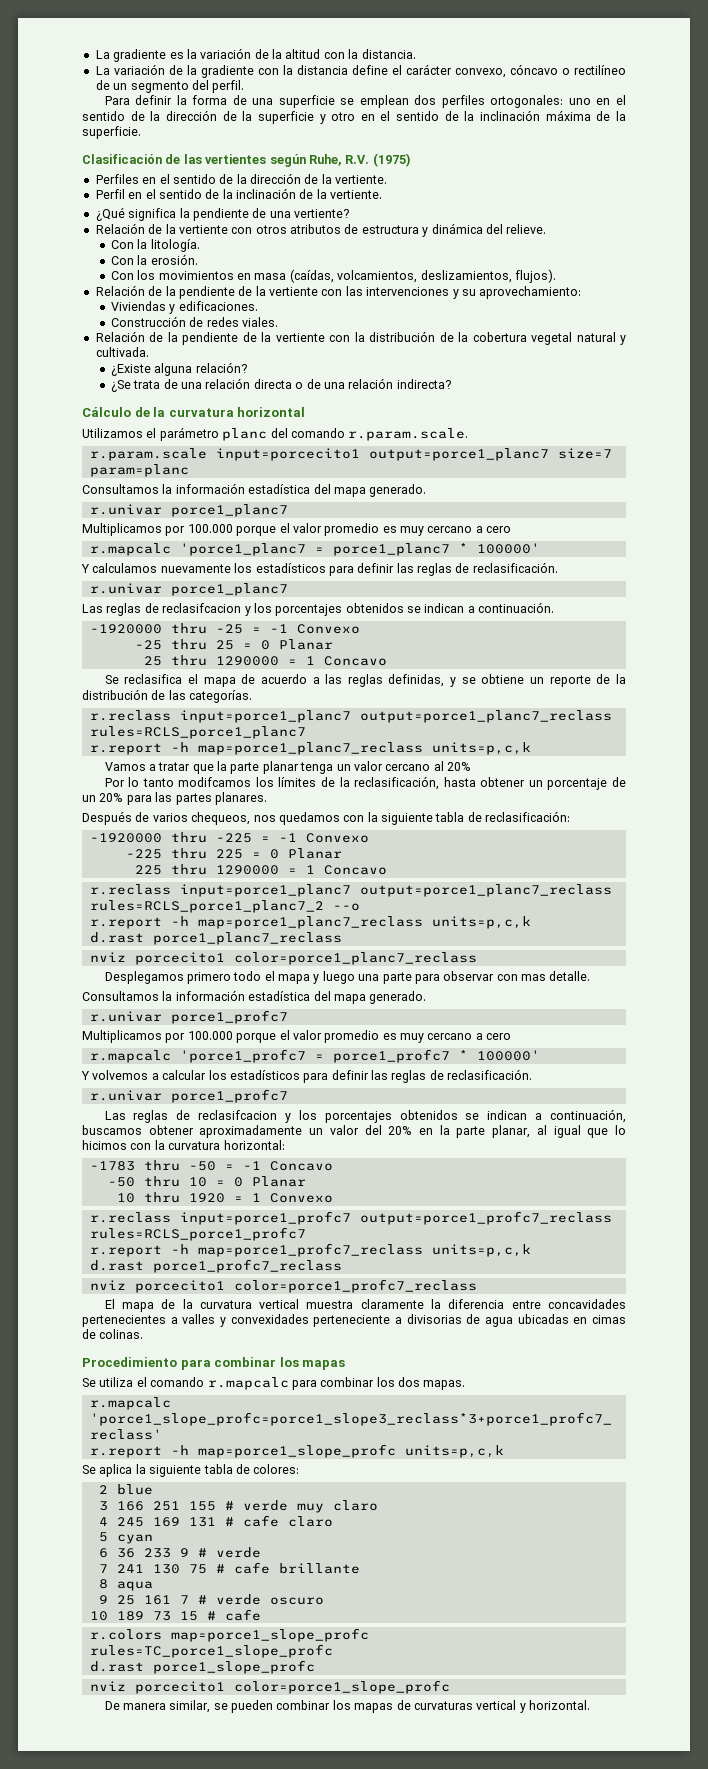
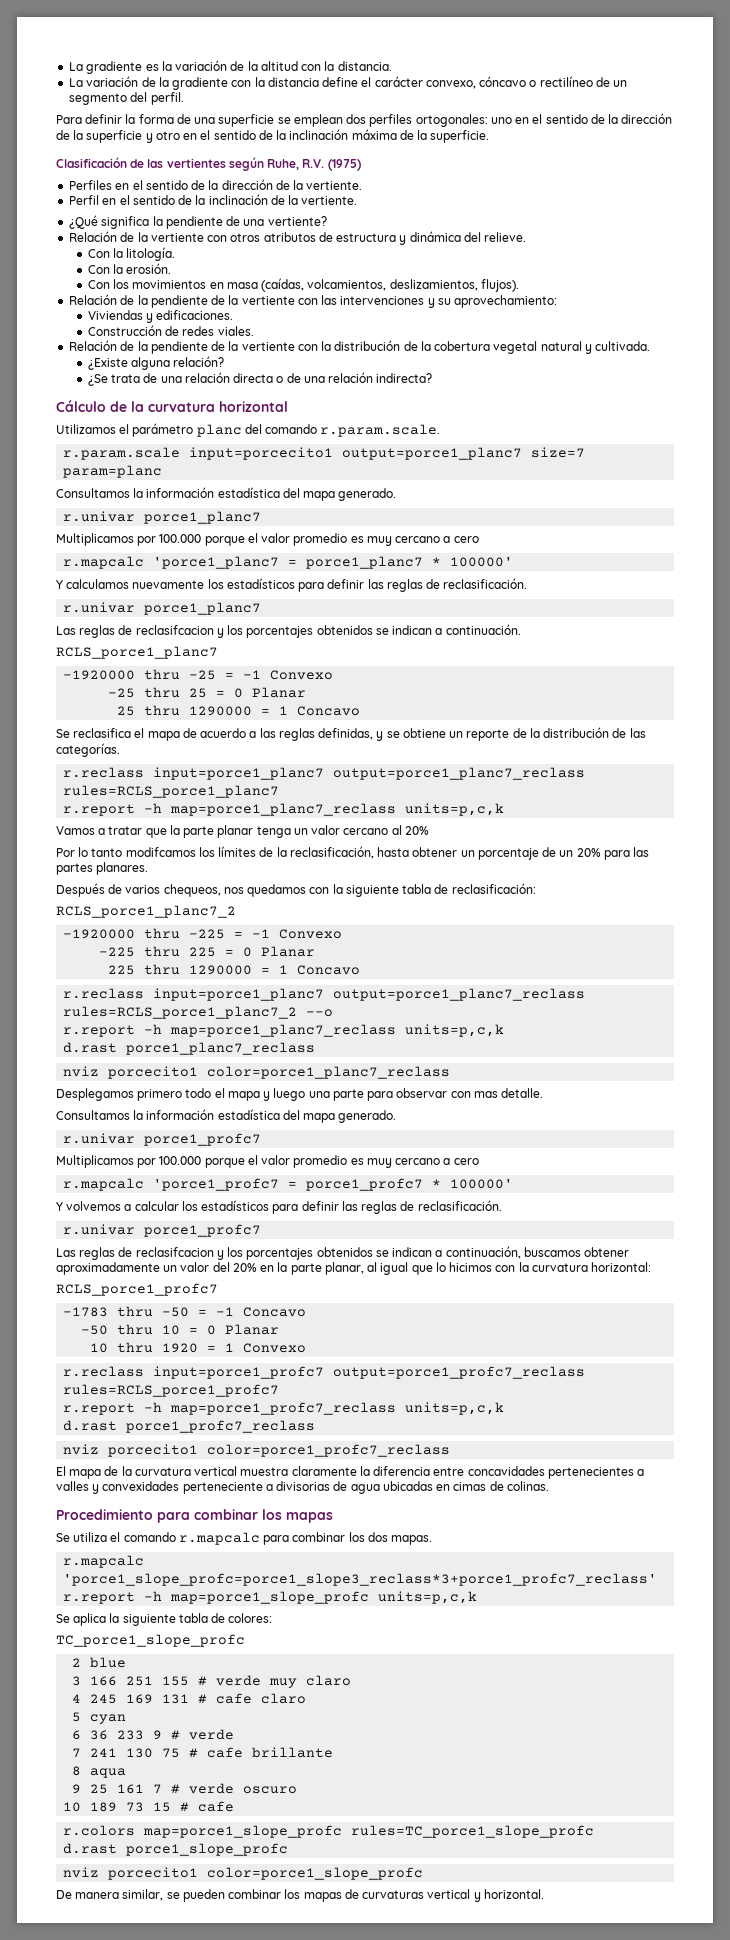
(555, 607) none -> [56,646,218,659] // RCLS_porce1_planc7
(571, 816) none -> [56,905,236,918] // RCLS_porce1_planc7_2
(285, 1145) none -> [56,1283,218,1296] // RCLS_porce1_profc7
(300, 1469) none -> [56,1634,245,1647] // TC_porce1_slope_profc

